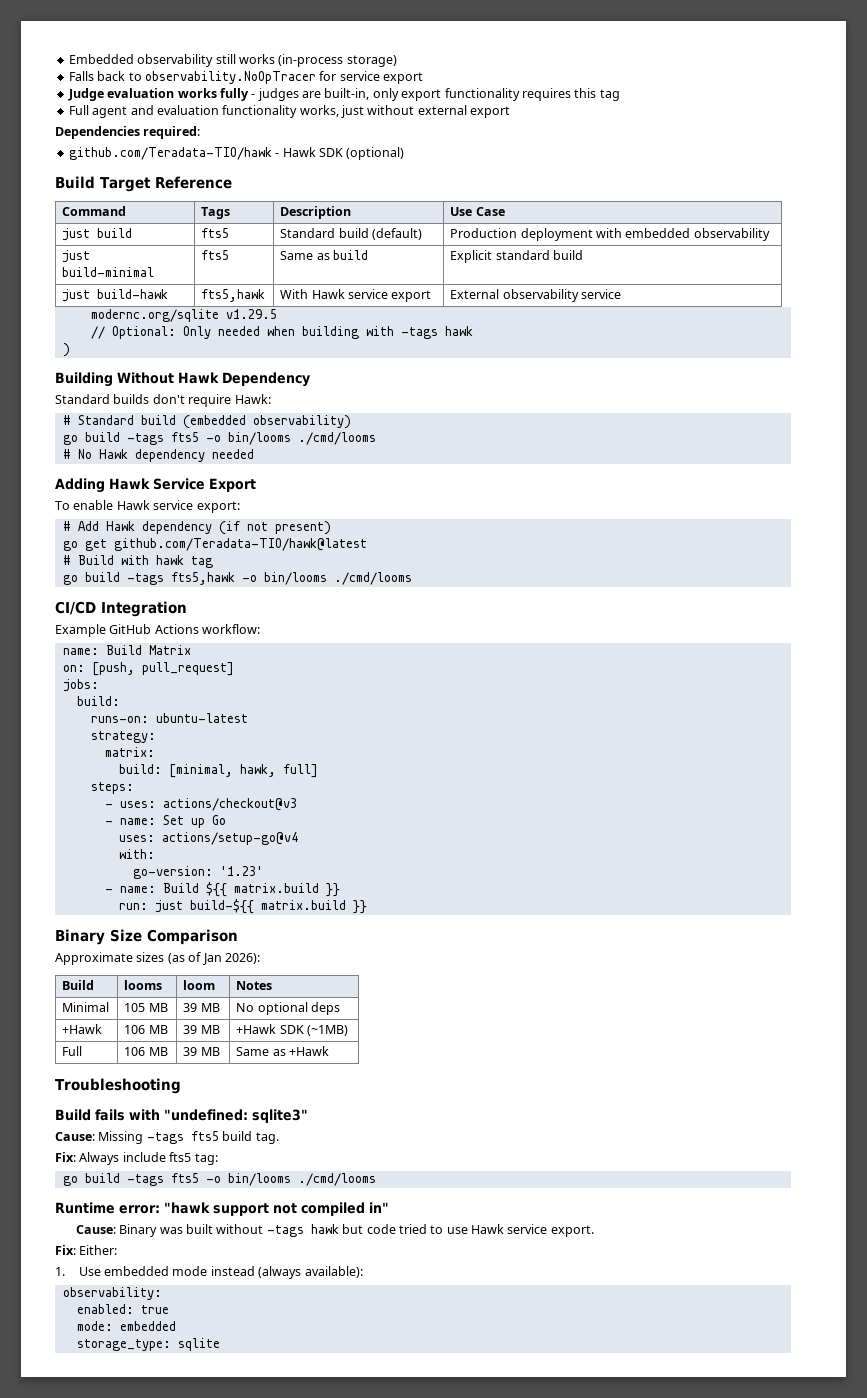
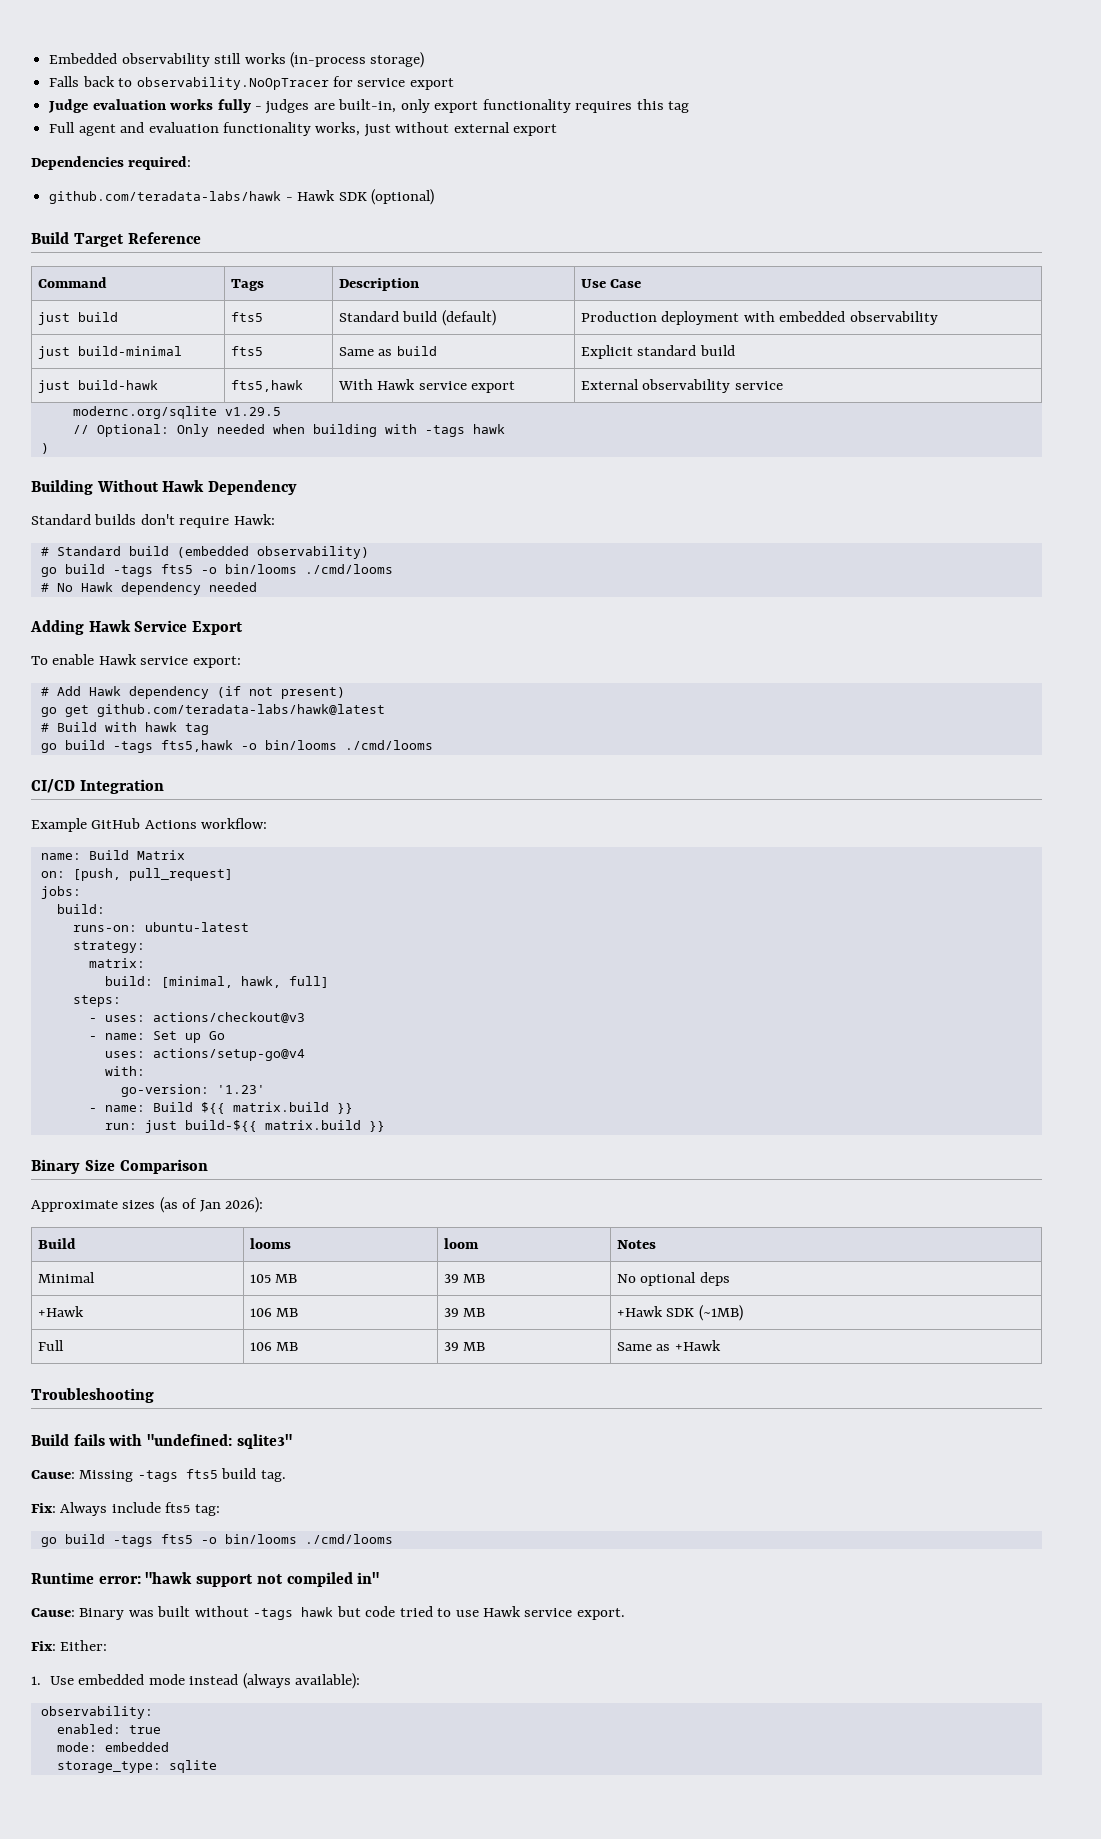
[68,147,272,160] github.com/Teradata-TIO/hawk -> [49,191,282,204] github.com/teradata-labs/hawk
[113,538,367,551] github.com/Teradata-TIO/hawk@latest -> [96,704,385,717] github.com/teradata-labs/hawk@latest

